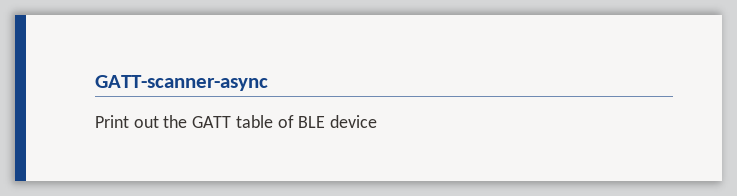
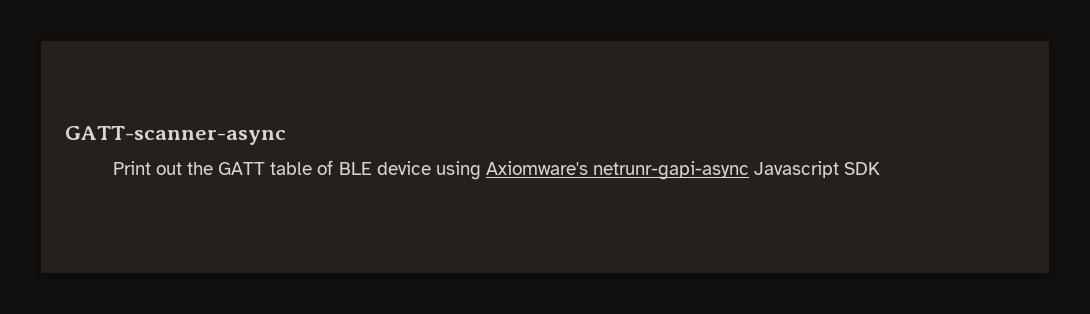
(378, 121) none -> [435,161,881,180] using Axiomware's netrunr-gapi-async Javascript SDK

